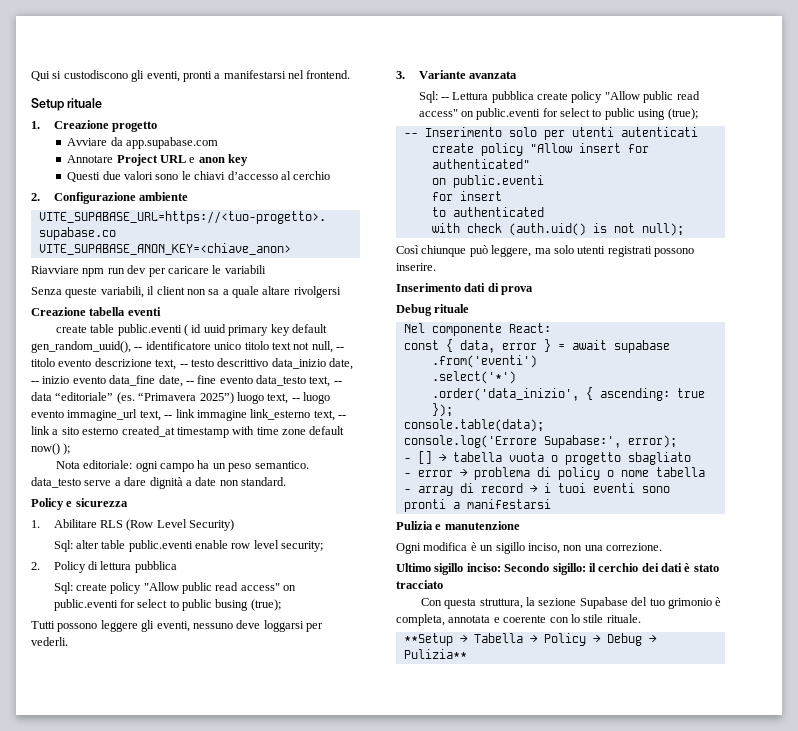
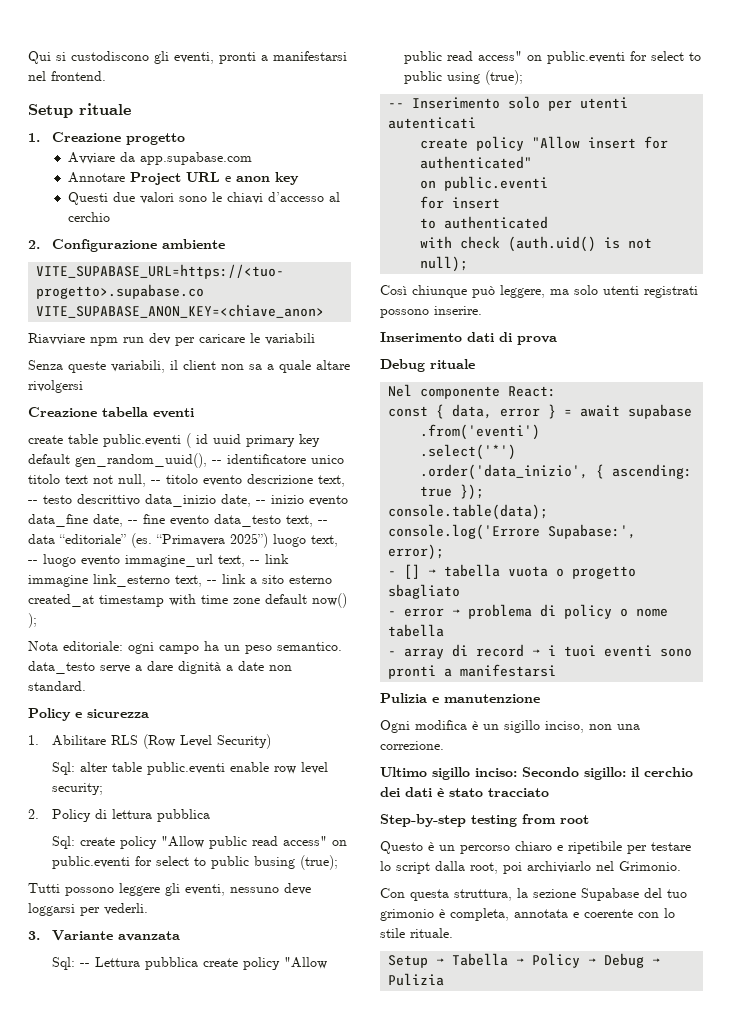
(443, 584) none -> [380,814,589,827] [380,841,691,854] [380,861,681,874] // Step-by-step testing from root // Questo è un percorso chiaro e ripetibile per testare lo script dalla root, poi archiviarlo nel Grimonio.
[403,633,453,646] **Setup -> [388,955,429,968] Setup
[403,649,467,659] Pulizia** -> [388,973,445,986] Pulizia

